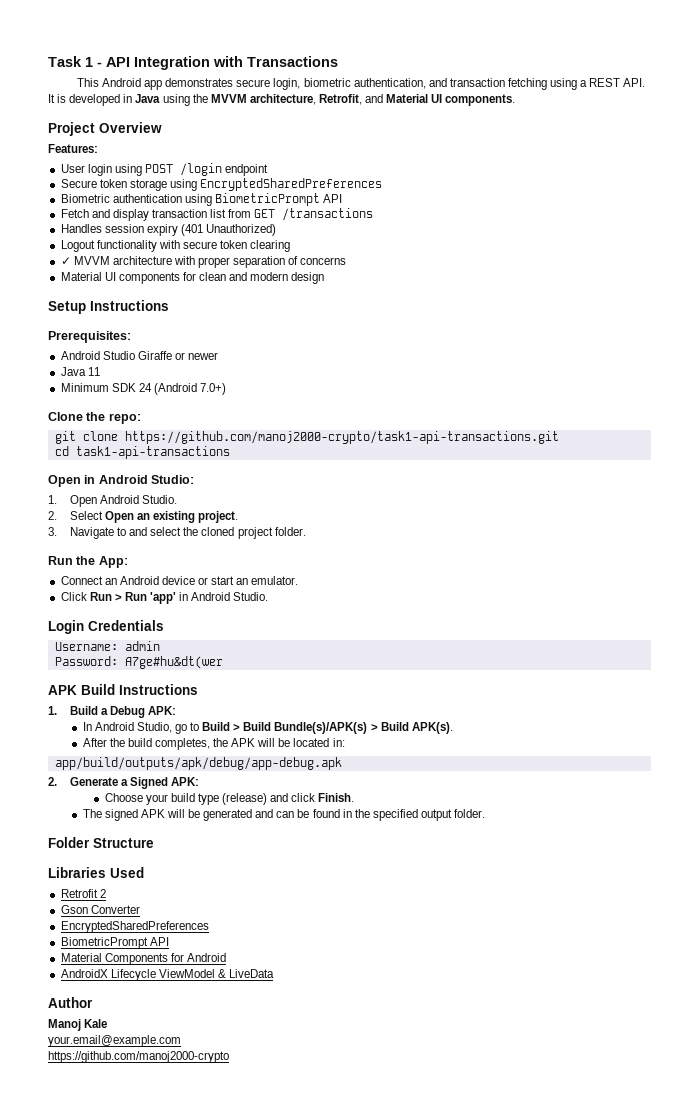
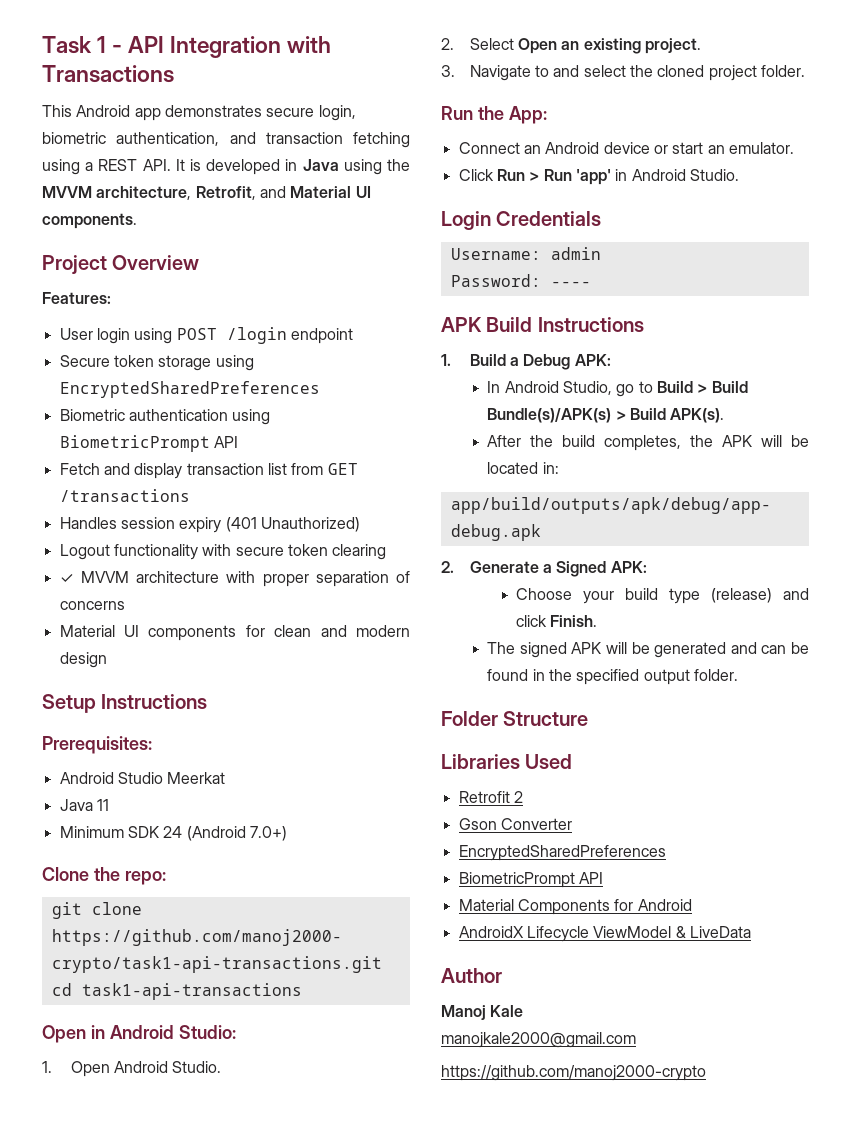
[137,351,219,360] Giraffe or newer -> [167,772,226,784] Meerkat
[124,656,223,669] A7ge#hu&dt(wer -> [550,281,591,287] ----
[48,1035,181,1047] your.email@example.com -> [441,1032,636,1048] manojkale2000@gmail.com

